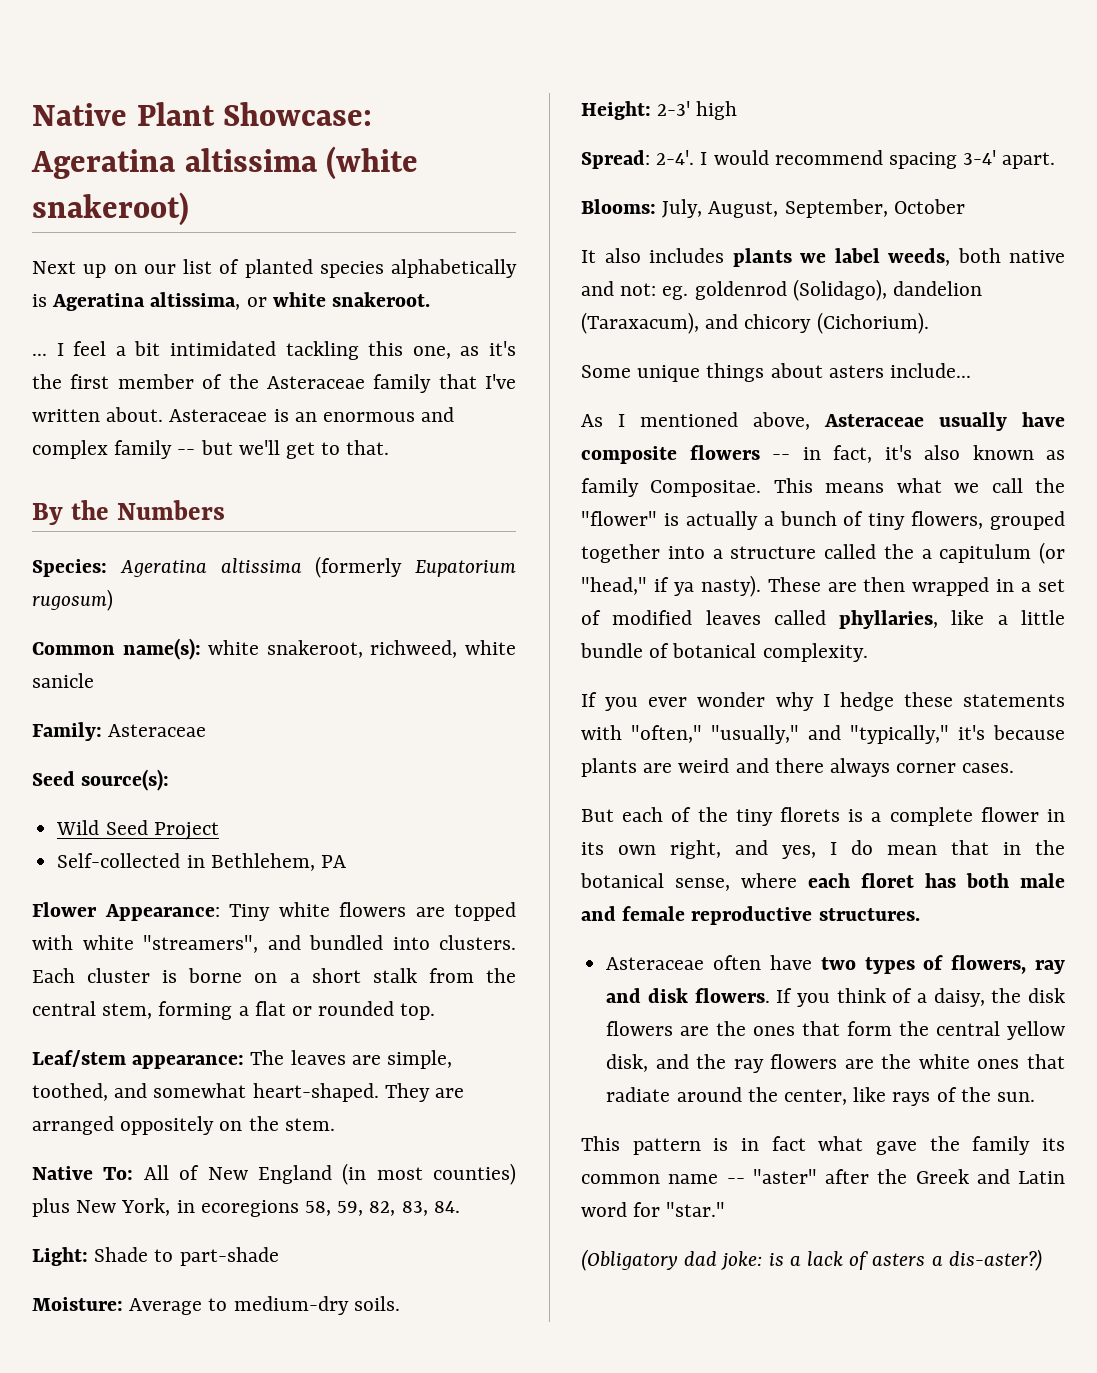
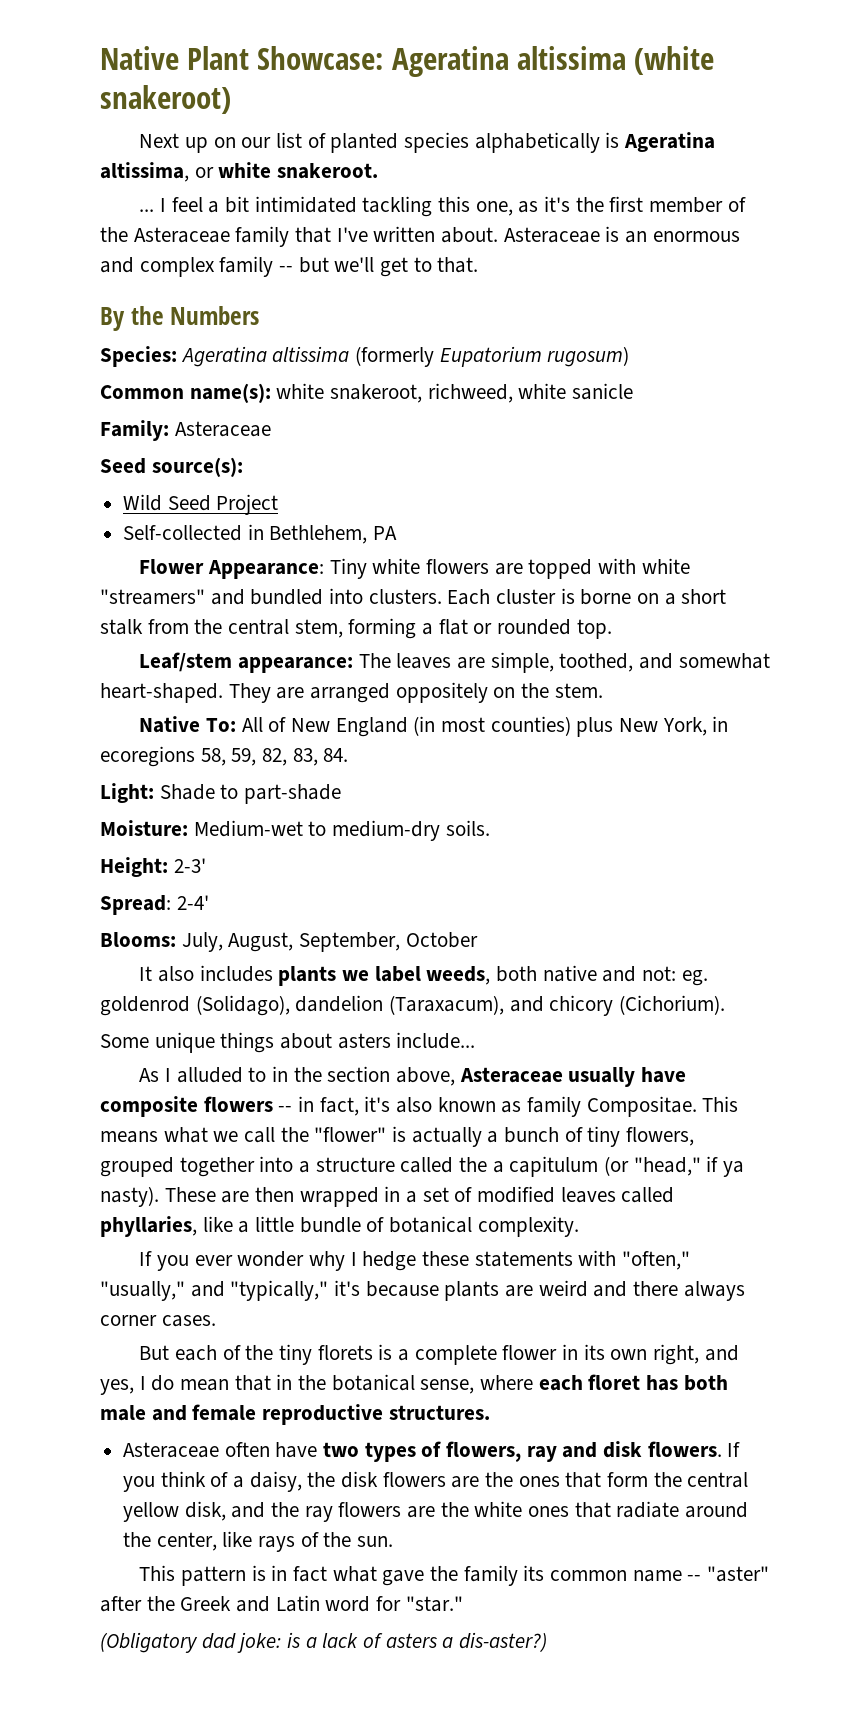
[143,935,258,953] "streamers", -> [100,589,205,605] "streamers"
[129,1298,203,1315] Average -> [193,820,303,837] Medium-wet
[696,101,738,120] high -> (206, 865) none
[656,150,1056,169] 2-4'. I would recommend spacing 3-4' apart. -> [176,895,209,910] 2-4'
[640,412,738,427] mentioned -> [176,1066,391,1083] alluded to in the section

